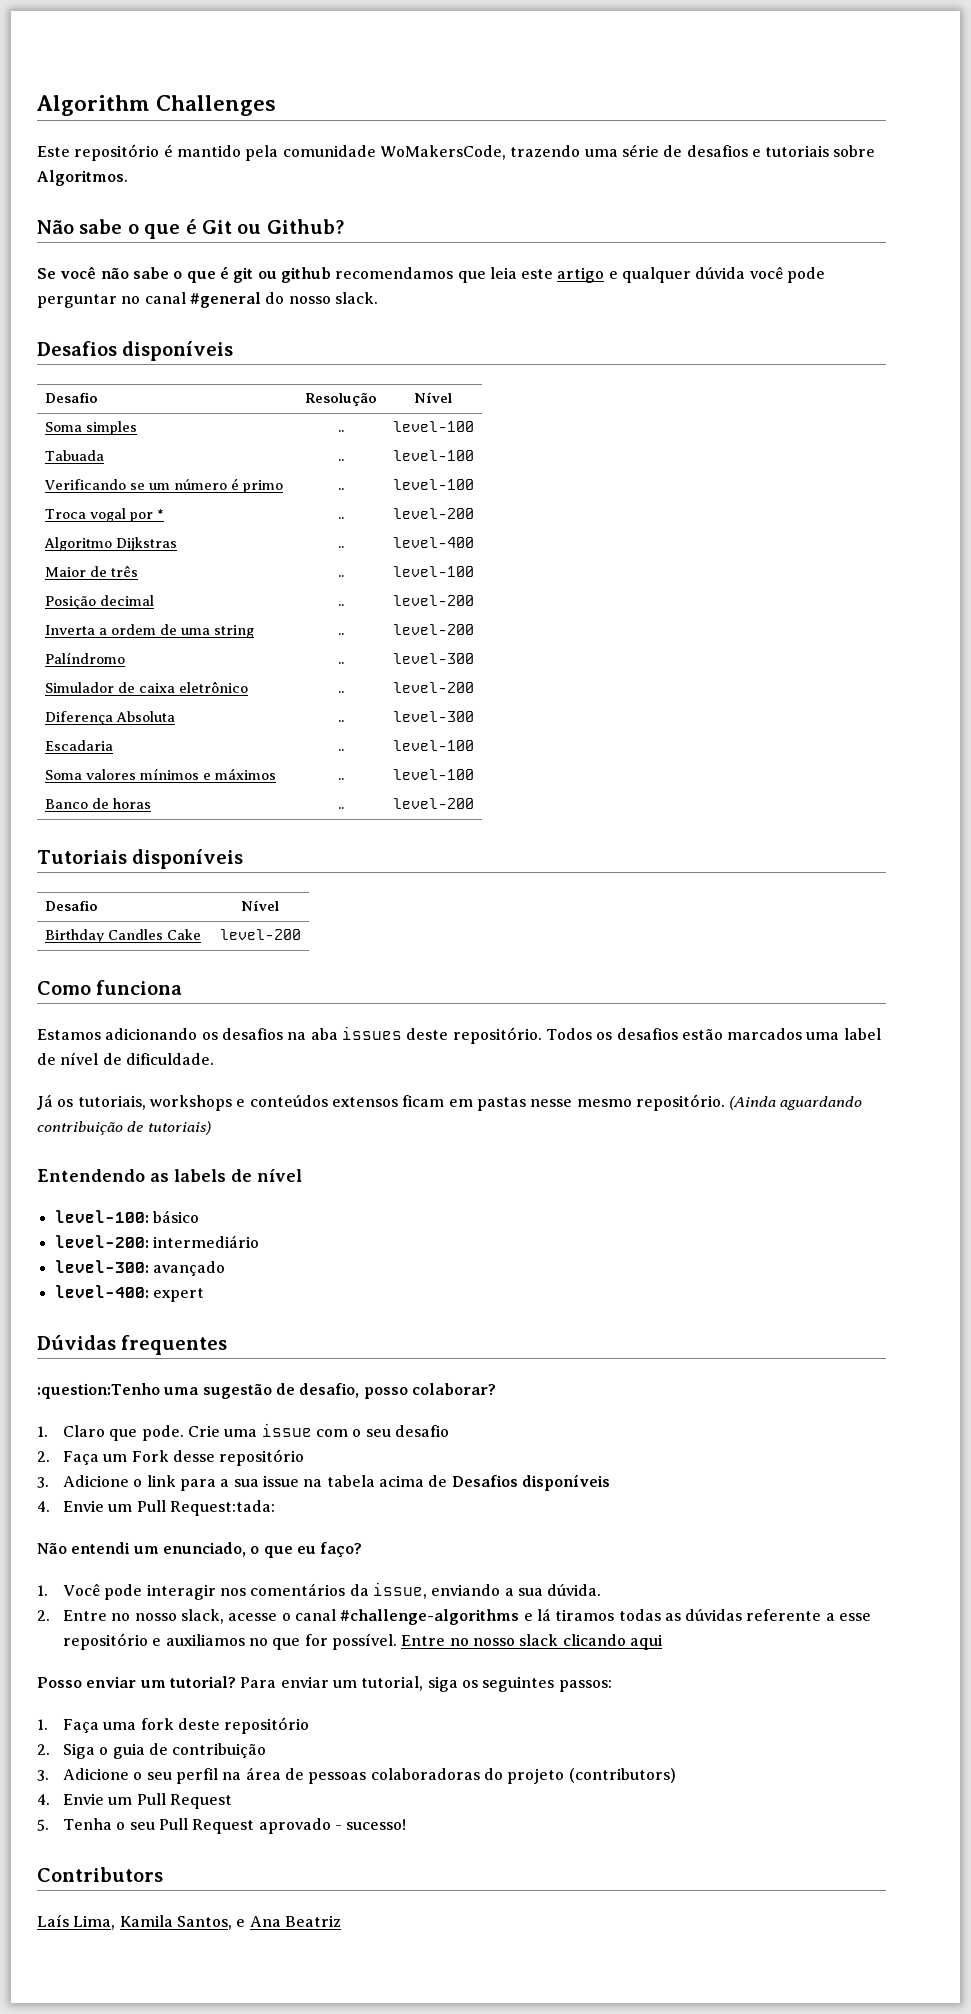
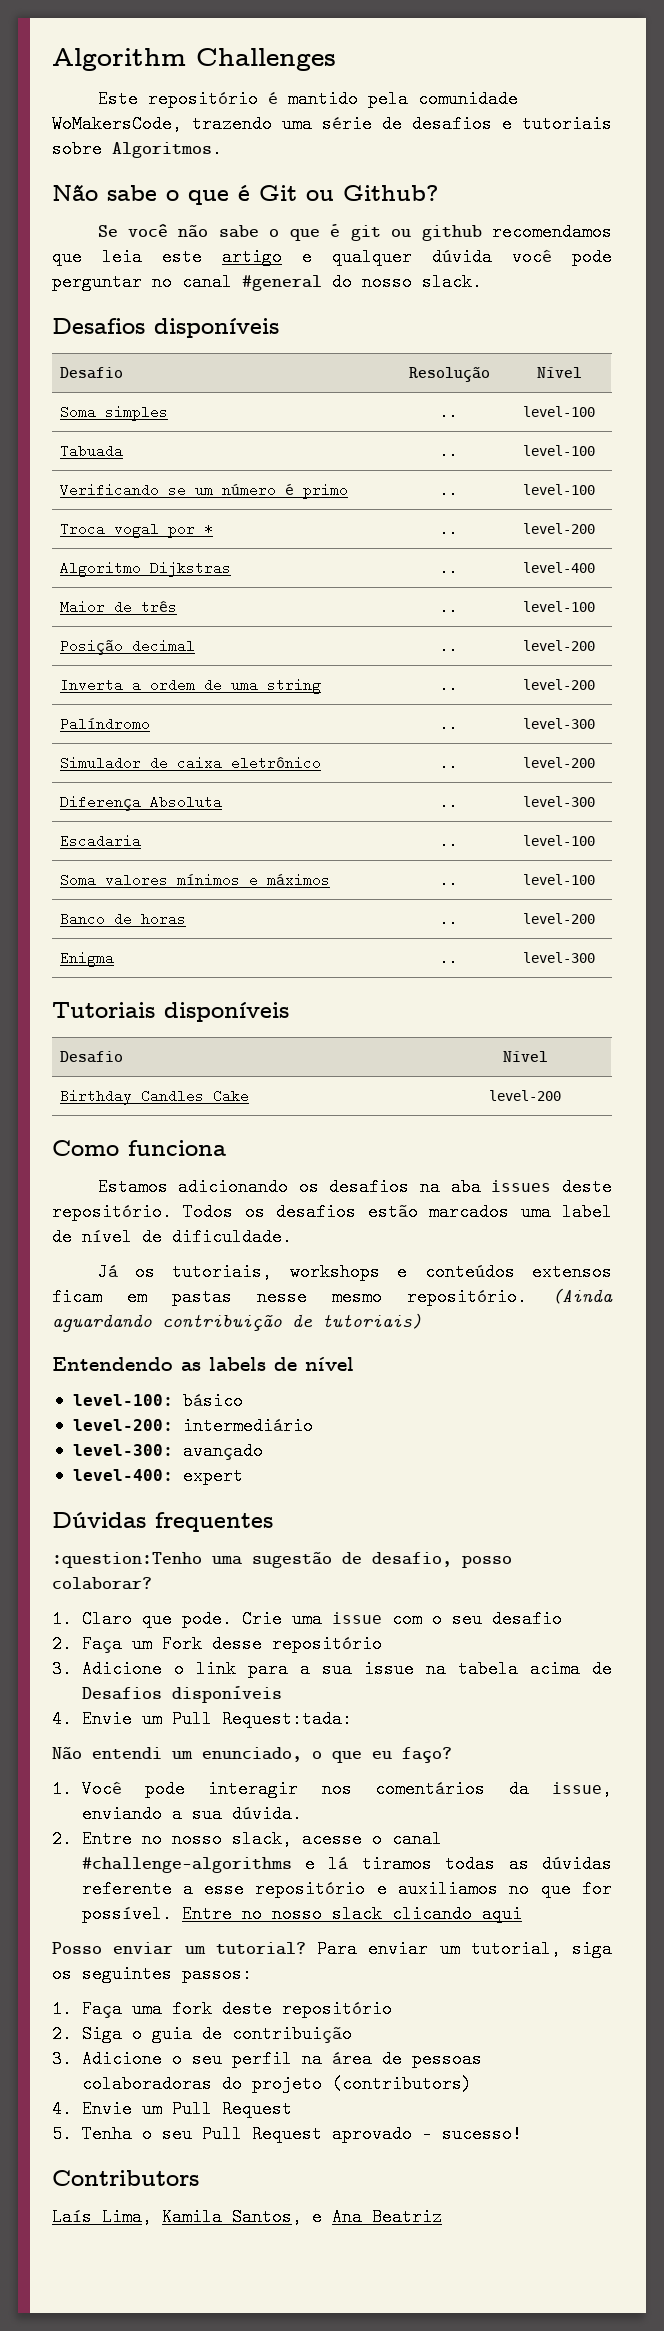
(474, 803) none -> [60,951,115,967] [440,951,458,965] [523,952,595,963] // Enigma | .. | level-300

